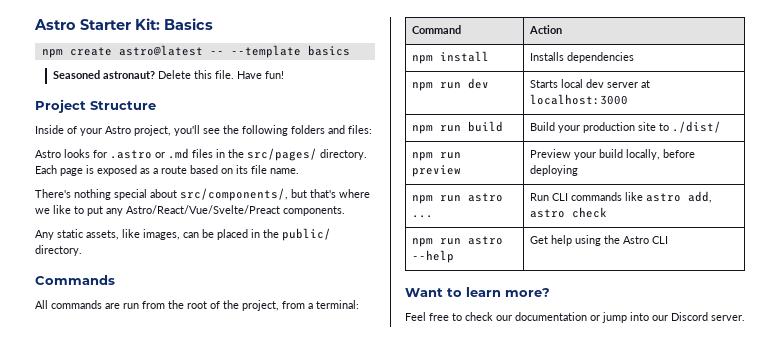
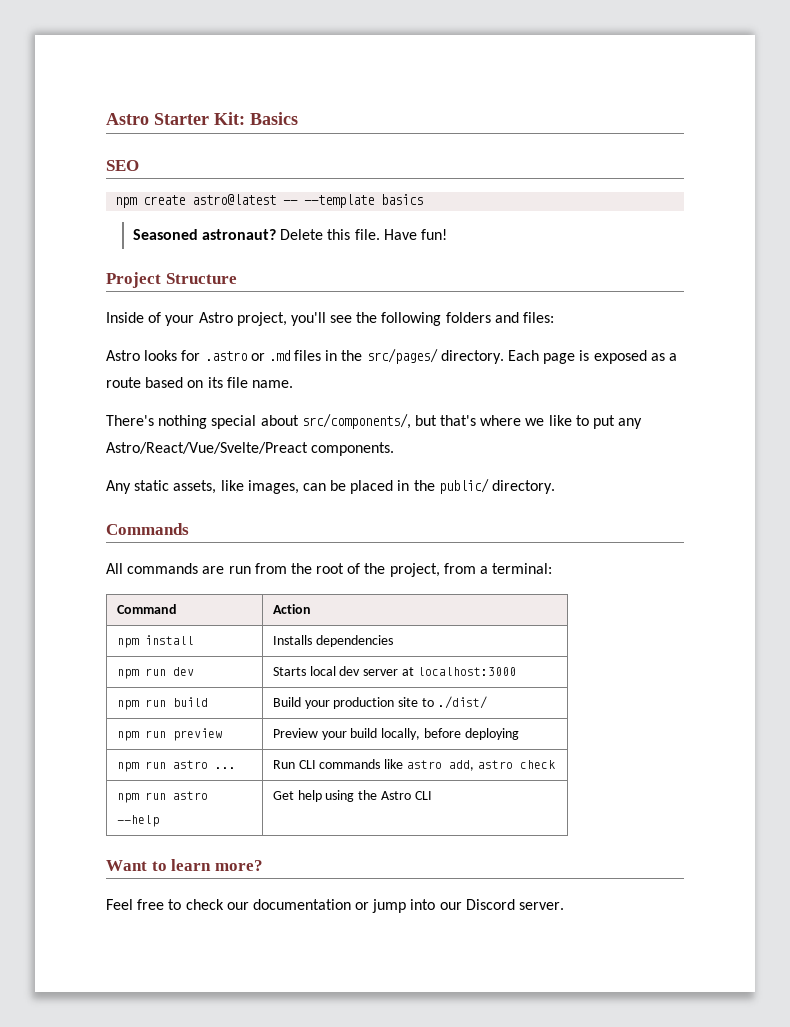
(213, 24) none -> [106,160,139,171] // SEO

